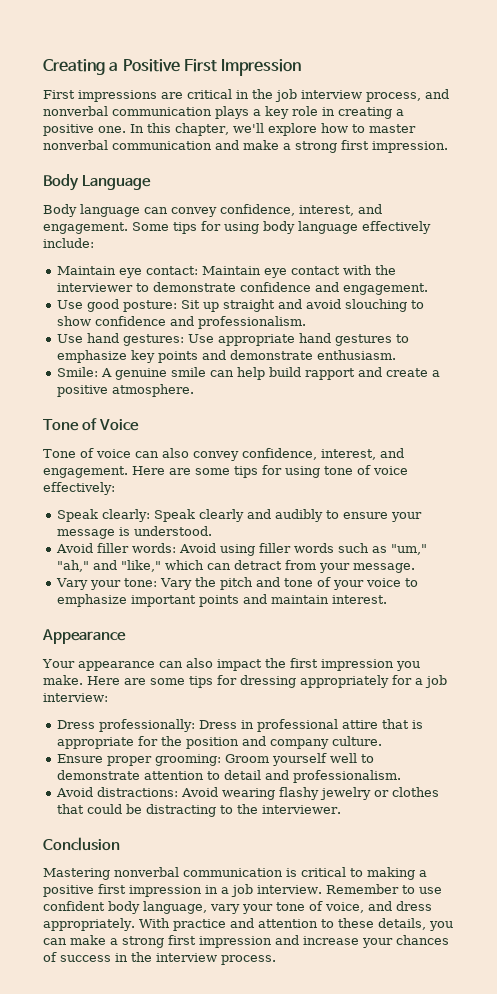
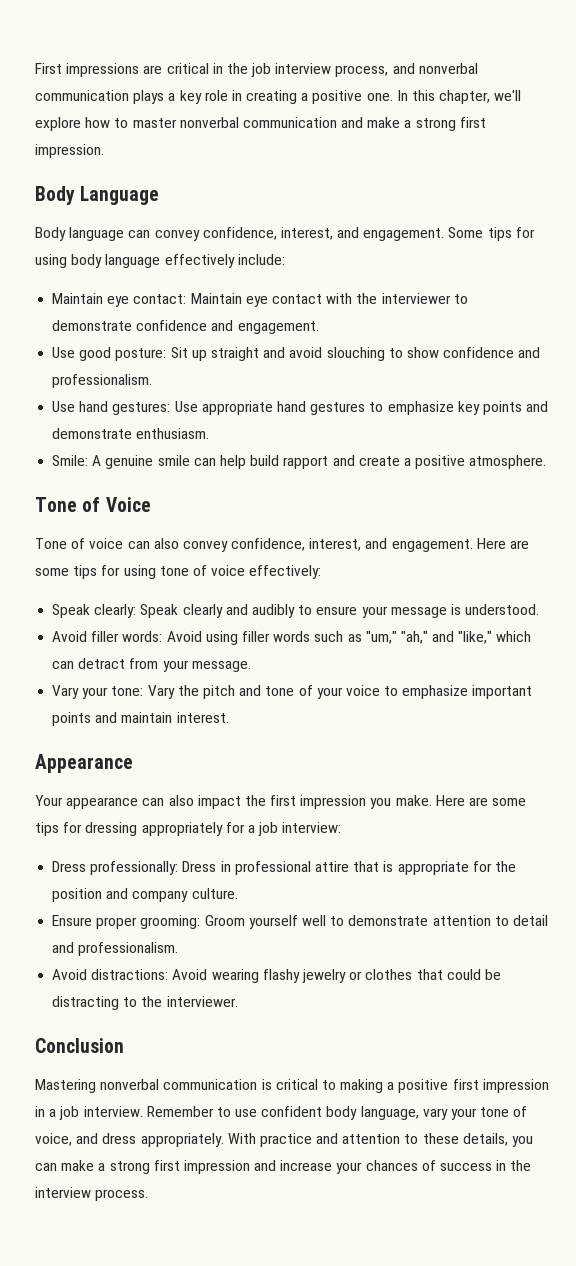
[43,59,302,76] Creating a Positive First Impression // -> (35, 68) none

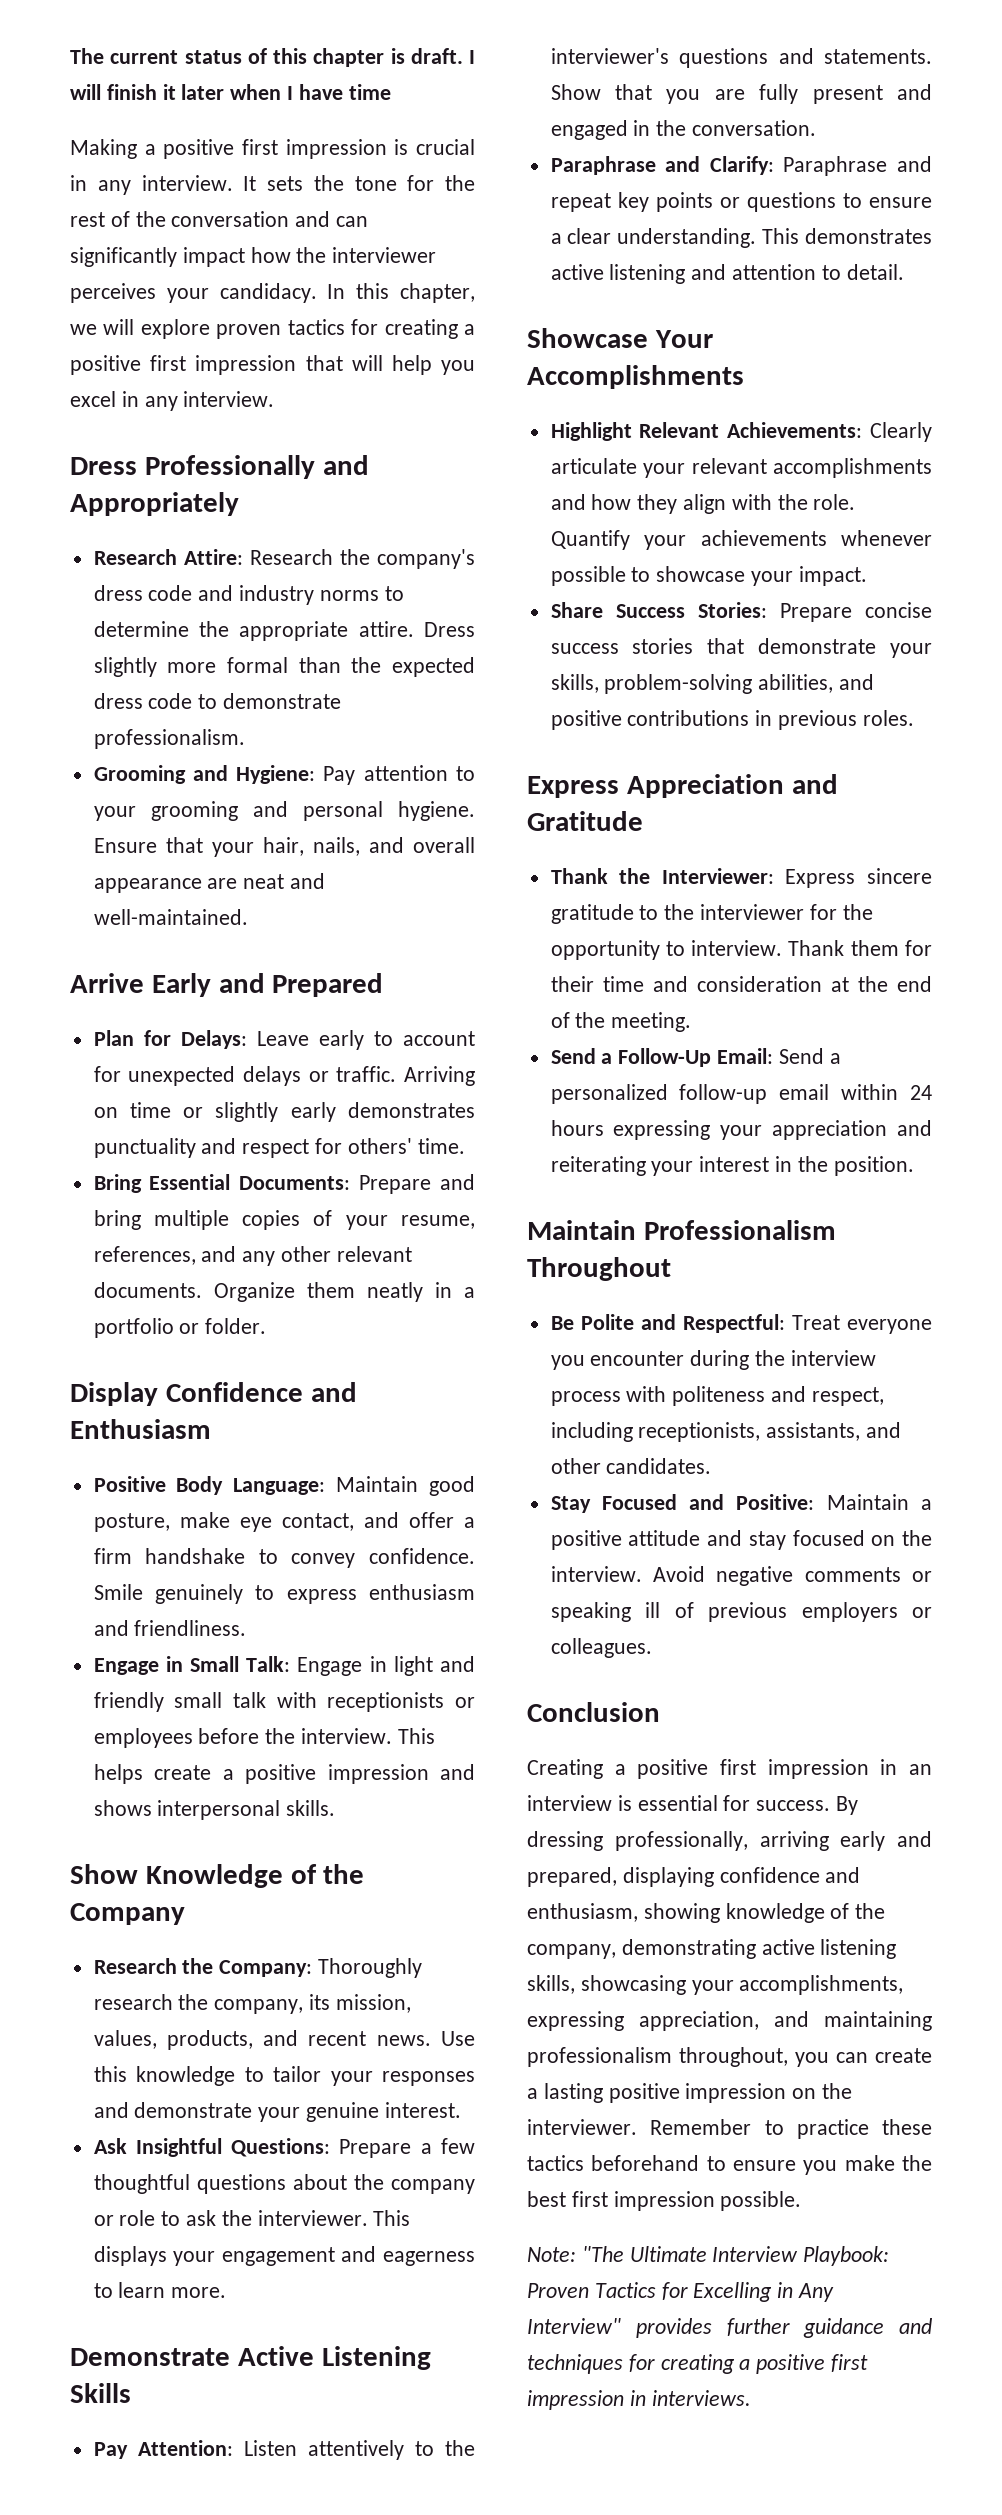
[35,63,478,77] [35,90,522,104] [35,117,486,131] [35,144,104,158] [35,186,160,205] [35,227,535,241] [35,254,285,268] [52,293,468,307] [52,320,319,334] [52,347,541,361] [52,374,153,388] [52,401,549,415] [52,428,210,439] [52,455,547,469] [35,497,151,512] [35,538,530,552] [35,565,322,579] [52,604,540,618] [52,631,532,645] [52,658,251,672] [52,685,533,699] [52,712,229,726] [35,754,133,773] [35,795,527,809] [35,822,342,836] [52,861,516,875] [52,888,238,902] [52,915,548,929] [52,942,179,956] [52,969,501,983] [52,996,238,1010] [35,1038,124,1053] [35,1079,549,1093] [35,1106,528,1120] [35,1133,534,1147] [35,1160,532,1174] [35,1187,149,1201] First impressions are critical in the job interview process, and nonverbal communication plays a key role in creating a positive one. In this chapter, we'll explore how to master nonverbal communication and make a strong first impression. // Body Language // Body language can convey confidence, interest, and engagement. Some tips for using body language effectively include: // Maintain eye contact: Maintain eye contact with the interviewer to demonstrate confidence and engagement. // Use good posture: Sit up straight and avoid slouching to show confidence and professionalism. // Use hand gestures: Use appropriate hand gestures to emphasize key points and demonstrate enthusiasm. // Smile: A genuine smile can help build rapport and create a positive atmosphere. // Tone of Voice // Tone of voice can also convey confidence, interest, and engagement. Here are some tips for using tone of voice effectively: // Speak clearly: Speak clearly and audibly to ensure your message is understood. // Avoid filler words: Avoid using filler words such as "um," "ah," and "like," which can detract from your message. // Vary your tone: Vary the pitch and tone of your voice to emphasize important points and maintain interest. // Appearance // Your appearance can also impact the first impression you make. Here are some tips for dressing appropriately for a job interview: // Dress professionally: Dress in professional attire that is appropriate for the position and company culture. // Ensure proper grooming: Groom yourself well to demonstrate attention to detail and professionalism. // Avoid distractions: Avoid wearing flashy jewelry or clothes that could be distracting to the interviewer. // Conclusion // Mastering nonverbal communication is critical to making a positive first impression in a job interview. Remember to use confident body language, vary your tone of voice, and dress appropriately. With practice and attention to these details, you can make a strong first impression and increase your chances of success in the interview process. -> [70,48,475,67] [70,84,391,100] [70,139,475,159] [70,175,475,195] [70,211,369,227] [70,247,437,267] [70,283,475,303] [70,319,476,339] [70,355,476,375] [70,391,275,411] [70,455,369,479] [70,492,239,516] [93,549,475,569] [93,585,404,605] [93,621,475,641] [93,657,475,677] [93,693,342,709] [93,729,245,749] [93,765,475,785] [93,801,475,821] [93,837,475,857] [93,873,326,893] [93,909,248,925] [70,973,384,997] [93,1030,475,1050] [93,1066,475,1086] [93,1102,475,1122] [93,1138,465,1158] [93,1174,475,1194] [93,1210,475,1230] [93,1246,412,1266] [93,1282,476,1302] [93,1318,267,1338] [70,1382,357,1406] [70,1419,211,1439] [93,1476,475,1496] [93,1512,476,1532] [93,1548,475,1568] [93,1584,475,1604] [93,1620,247,1636] [93,1656,475,1676] [93,1692,476,1712] [93,1728,435,1748] [93,1764,475,1784] [93,1800,336,1820] [70,1864,365,1888] [70,1903,185,1925] [93,1958,423,1978] [93,1994,411,2014] [93,2030,475,2050] [93,2066,475,2086] [93,2102,461,2122] [93,2138,475,2158] [93,2174,475,2194] [93,2210,411,2226] [93,2246,475,2266] [93,2282,227,2298] [70,2346,431,2370] [70,2383,131,2403] [93,2440,475,2460] [550,48,932,68] [550,84,932,104] [550,120,817,140] [550,156,932,176] [550,192,932,212] [550,228,932,248] [550,264,904,284] [527,328,713,348] [527,365,744,389] [550,422,932,442] [550,458,932,478] [550,494,856,514] [550,530,932,550] [550,566,867,586] [550,602,932,622] [550,638,932,658] [550,674,875,694] [550,710,914,730] [527,774,838,798] [527,811,643,831] [550,868,932,888] [550,904,873,924] [550,940,932,960] [550,976,932,992] [550,1012,692,1032] [550,1048,841,1067] [550,1084,932,1104] [550,1120,932,1140] [550,1156,914,1176] [527,1220,836,1240] [527,1257,671,1281] [550,1314,932,1334] [550,1350,876,1370] [550,1386,884,1406] [550,1422,902,1442] [550,1458,712,1474] [550,1494,932,1513] [550,1530,932,1550] [550,1566,932,1586] [550,1602,932,1622] [550,1638,652,1658] [527,1702,660,1722] [527,1759,932,1779] [527,1795,859,1815] [527,1831,932,1851] [527,1867,861,1887] [527,1903,886,1923] [527,1939,897,1959] [527,1975,904,1995] [527,2011,932,2031] [527,2047,932,2067] [527,2083,853,2103] [527,2119,932,2139] [527,2155,932,2175] [527,2191,802,2211] [527,2246,890,2266] [527,2282,835,2302] [527,2318,932,2338] [527,2354,869,2374] [527,2390,751,2410] The current status of this chapter is draft. I will finish it later when I have time // Making a positive first impression is crucial in any interview. It sets the tone for the rest of the conversation and can significantly impact how the interviewer perceives your candidacy. In this chapter, we will explore proven tactics for creating a positive first impression that will help you excel in any interview. // Dress Professionally and Appropriately // Research Attire: Research the company's dress code and industry norms to determine the appropriate attire. Dress slightly more formal than the expected dress code to demonstrate professionalism. // Grooming and Hygiene: Pay attention to your grooming and personal hygiene. Ensure that your hair, nails, and overall appearance are neat and well-maintained. // Arrive Early and Prepared // Plan for Delays: Leave early to account for unexpected delays or traffic. Arriving on time or slightly early demonstrates punctuality and respect for others' time. // Bring Essential Documents: Prepare and bring multiple copies of your resume, references, and any other relevant documents. Organize them neatly in a portfolio or folder. // Display Confidence and Enthusiasm // Positive Body Language: Maintain good posture, make eye contact, and offer a firm handshake to convey confidence. Smile genuinely to express enthusiasm and friendliness. // Engage in Small Talk: Engage in light and friendly small talk with receptionists or employees before the interview. This helps create a positive impression and shows interpersonal skills. // Show Knowledge of the Company // Research the Company: Thoroughly research the company, its mission, values, products, and recent news. Use this knowledge to tailor your responses and demonstrate your genuine interest. // Ask Insightful Questions: Prepare a few thoughtful questions about the company or role to ask the interviewer. This displays your engagement and eagerness to learn more. // Demonstrate Active Listening Skills // Pay Attention: Listen attentively to the interviewer's questions and statements. Show that you are fully present and engaged in the conversation. // Paraphrase and Clarify: Paraphrase and repeat key points or questions to ensure a clear understanding. This demonstrates active listening and attention to detail. // Showcase Your Accomplishments // Highlight Relevant Achievements: Clearly articulate your relevant accomplishments and how they align with the role. Quantify your achievements whenever possible to showcase your impact. // Share Success Stories: Prepare concise success stories that demonstrate your skills, problem-solving abilities, and positive contributions in previous roles. // Express Appreciation and Gratitude // Thank the Interviewer: Express sincere gratitude to the interviewer for the opportunity to interview. Thank them for their time and consideration at the end of the meeting. // Send a Follow-Up Email: Send a personalized follow-up email within 24 hours expressing your appreciation and reiterating your interest in the position. // Maintain Professionalism Throughout // Be Polite and Respectful: Treat everyone you encounter during the interview process with politeness and respect, including receptionists, assistants, and other candidates. // Stay Focused and Positive: Maintain a positive attitude and stay focused on the interview. Avoid negative comments or speaking ill of previous employers or colleagues. // Conclusion // Creating a positive first impression in an interview is essential for success. By dressing professionally, arriving early and prepared, displaying confidence and enthusiasm, showing knowledge of the company, demonstrating active listening skills, showcasing your accomplishments, expressing appreciation, and maintaining professionalism throughout, you can create a lasting positive impression on the interviewer. Remember to practice these tactics beforehand to ensure you make the best first impression possible. // Note: "The Ultimate Interview Playbook: Proven Tactics for Excelling in Any Interview" provides further guidance and techniques for creating a positive first impression in interviews.

